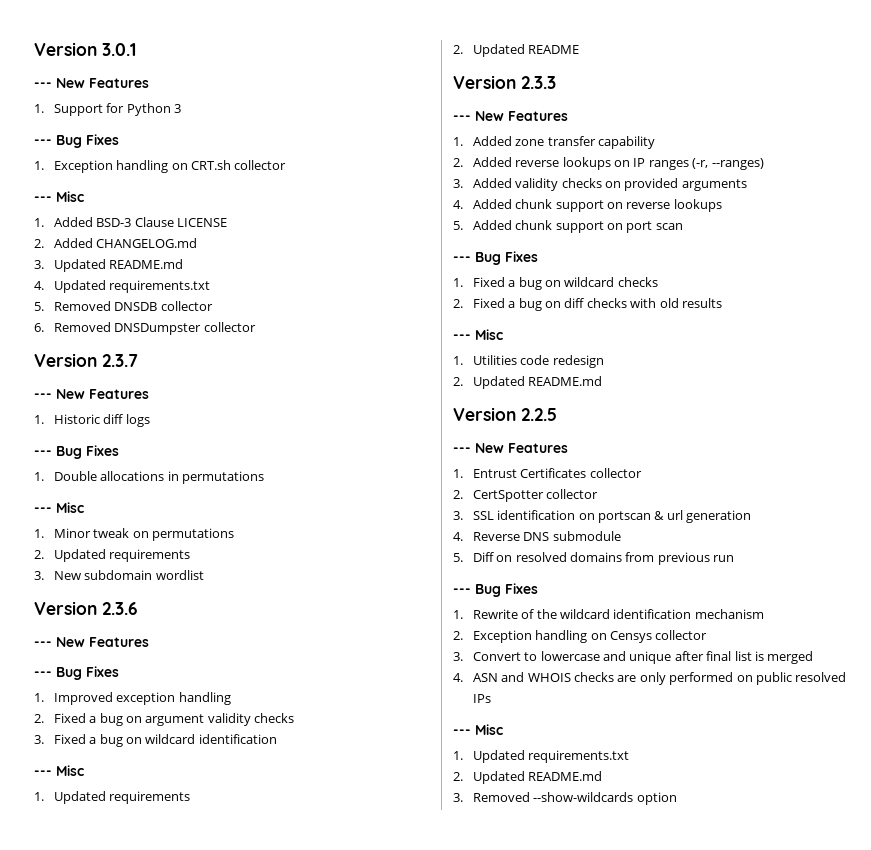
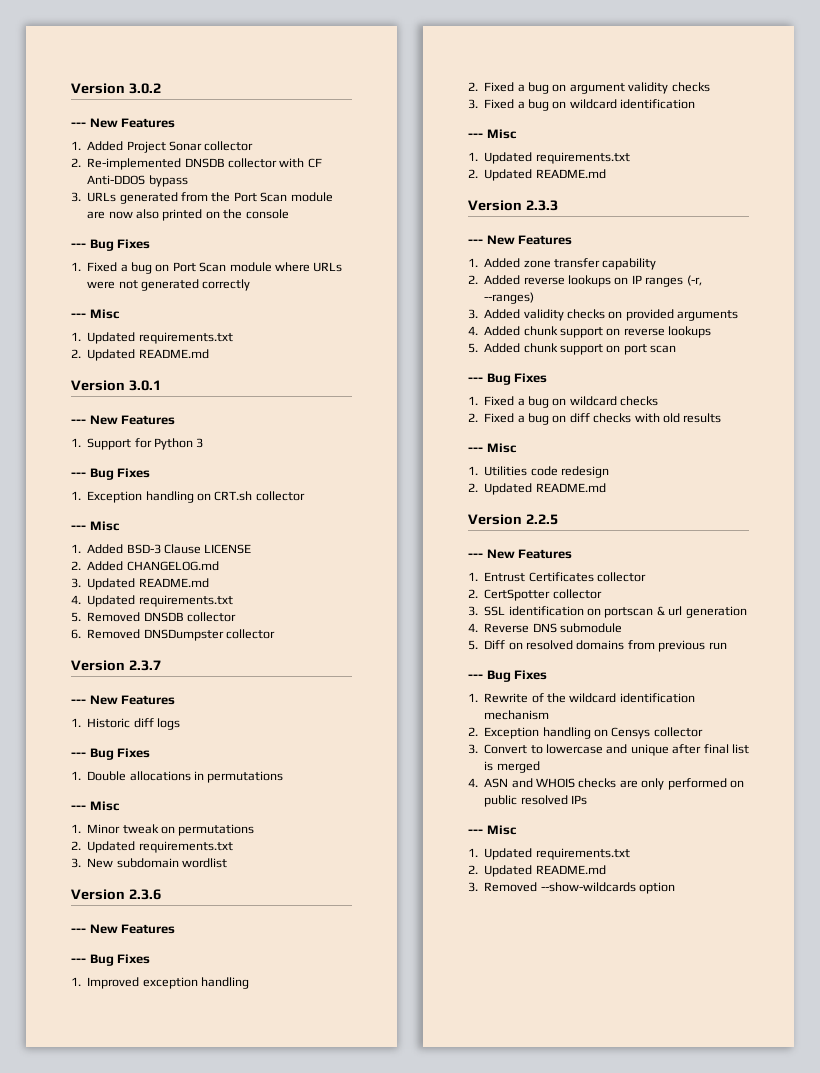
[34,42,97,56] Version -> [71,83,161,94] [71,118,176,128] [71,141,254,153] [71,158,322,170] [87,175,188,187] [71,192,333,204] [87,209,289,221] [71,239,151,251] [71,262,343,274] [87,279,251,291] [71,309,120,319] [71,332,233,344] [71,349,209,361] [71,380,125,391] Version 3.0.2 // --- New Features // 1. Added Project Sonar collector // 2. Re-implemented DNSDB collector with CF Anti-DDOS bypass // 3. URLs generated from the Port Scan module are now also printed on the console // --- Bug Fixes // 1. Fixed a bug on Port Scan module where URLs were not generated correctly // --- Misc // 1. Updated requirements.txt // 2. Updated README.md // Version
[109,549,191,562] requirements -> [138,841,233,853] requirements.txt
[109,791,191,804] [453,44,580,57] requirements // 2. Updated README -> [535,152,630,164] [468,169,606,181] requirements.txt // 2. Updated README.md

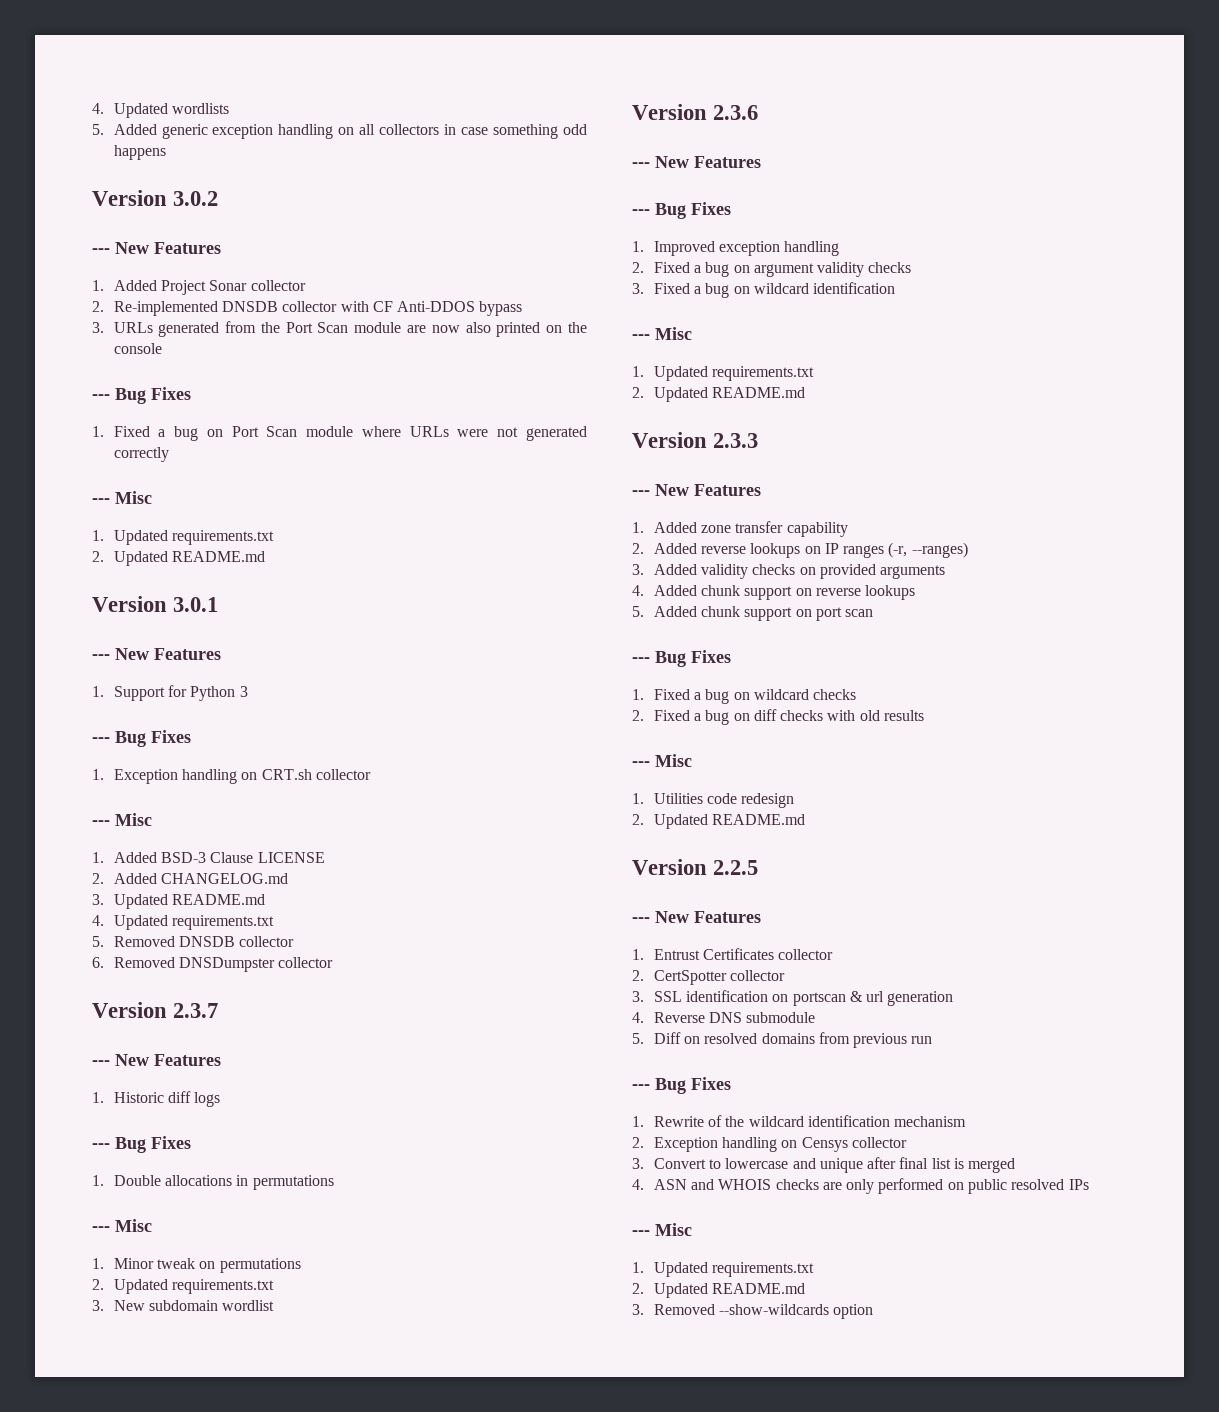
(71, 88) none -> [92,103,229,118] [92,124,587,139] [113,145,166,160] 4. Updated wordlists // 5. Added generic exception handling on all collectors in case something odd happens //

